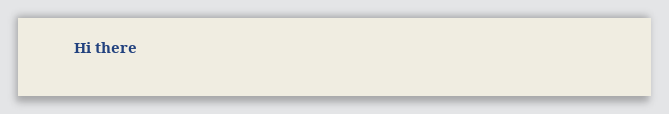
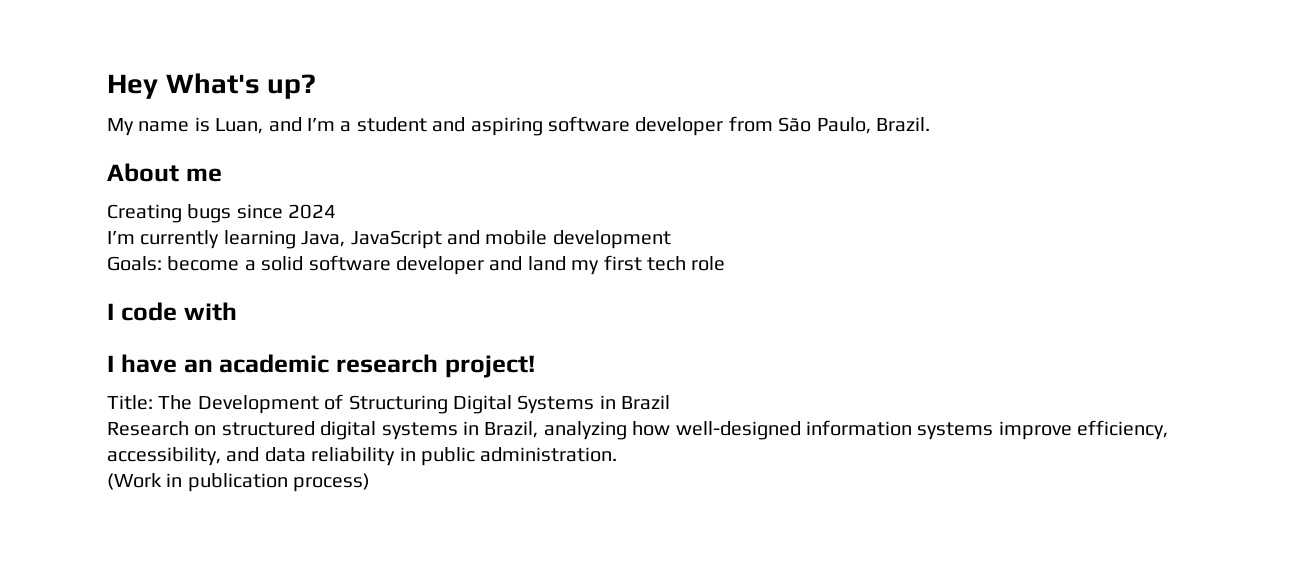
[74,42,138,53] Hi there -> [107,73,317,99] [107,116,930,136] [107,163,222,182] [107,204,337,223] [107,230,671,249] [107,255,726,275] [107,302,237,321] [107,354,535,378] [107,394,671,414] [107,420,1169,440] [107,447,618,466] [107,473,371,492] Hey What's up? // My name is Luan, and I’m a student and aspiring software developer from São Paulo, Brazil. // About me // Creating bugs since 2024 // I’m currently learning Java, JavaScript and mobile development // Goals: become a solid software developer and land my first tech role // I code with // I have an academic research project! // Title: The Development of Structuring Digital Systems in Brazil // Research on structured digital systems in Brazil, analyzing how well-designed information systems improve efficiency, accessibility, and data reliability in public administration. // (Work in publication process)

